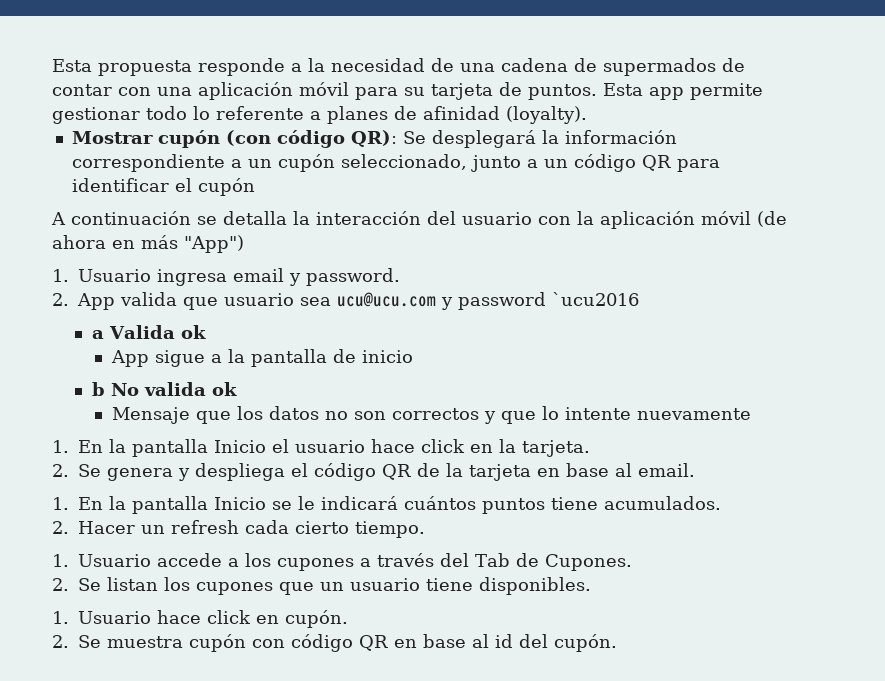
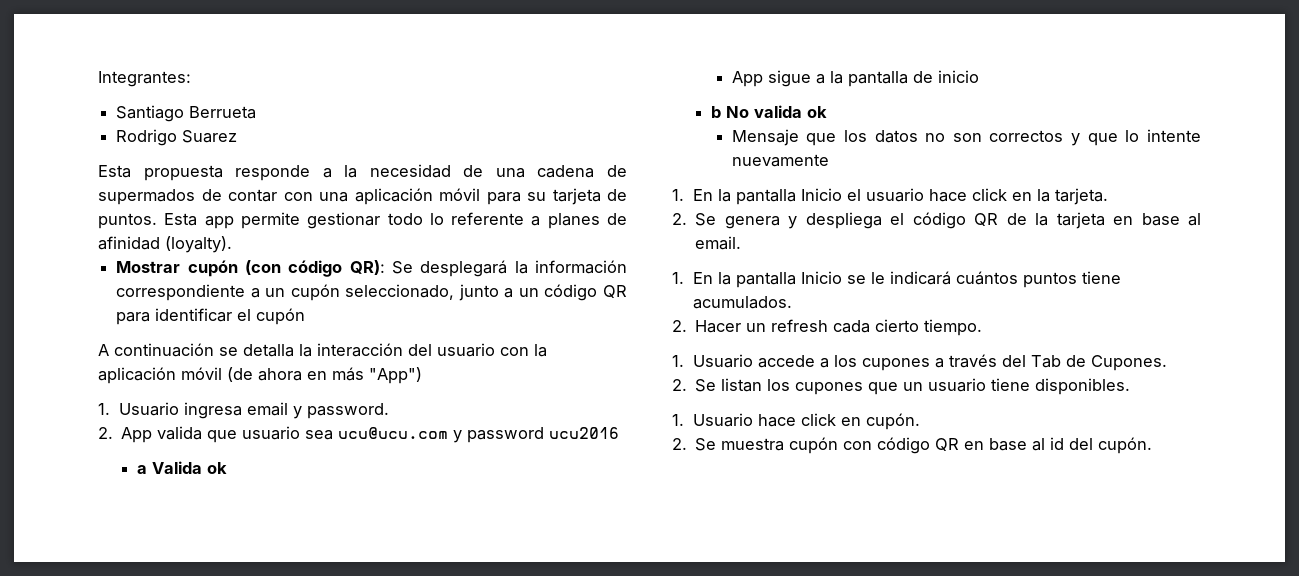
(52, 65) none -> [98,71,191,87] [116,105,257,122] [116,129,238,146] Integrantes: // Santiago Berrueta // Rodrigo Suarez //
[552,292,639,306] `ucu2016 -> [549,427,620,439] ucu2016

